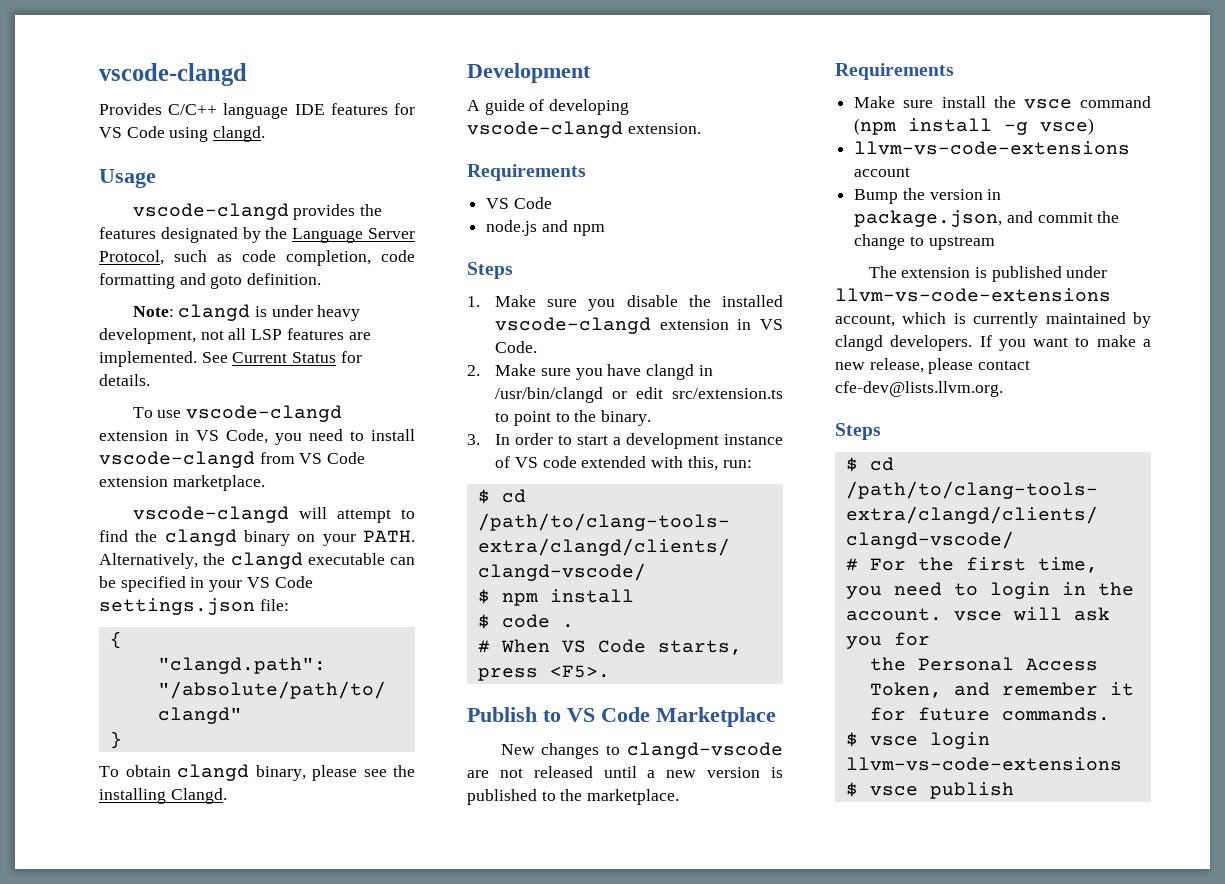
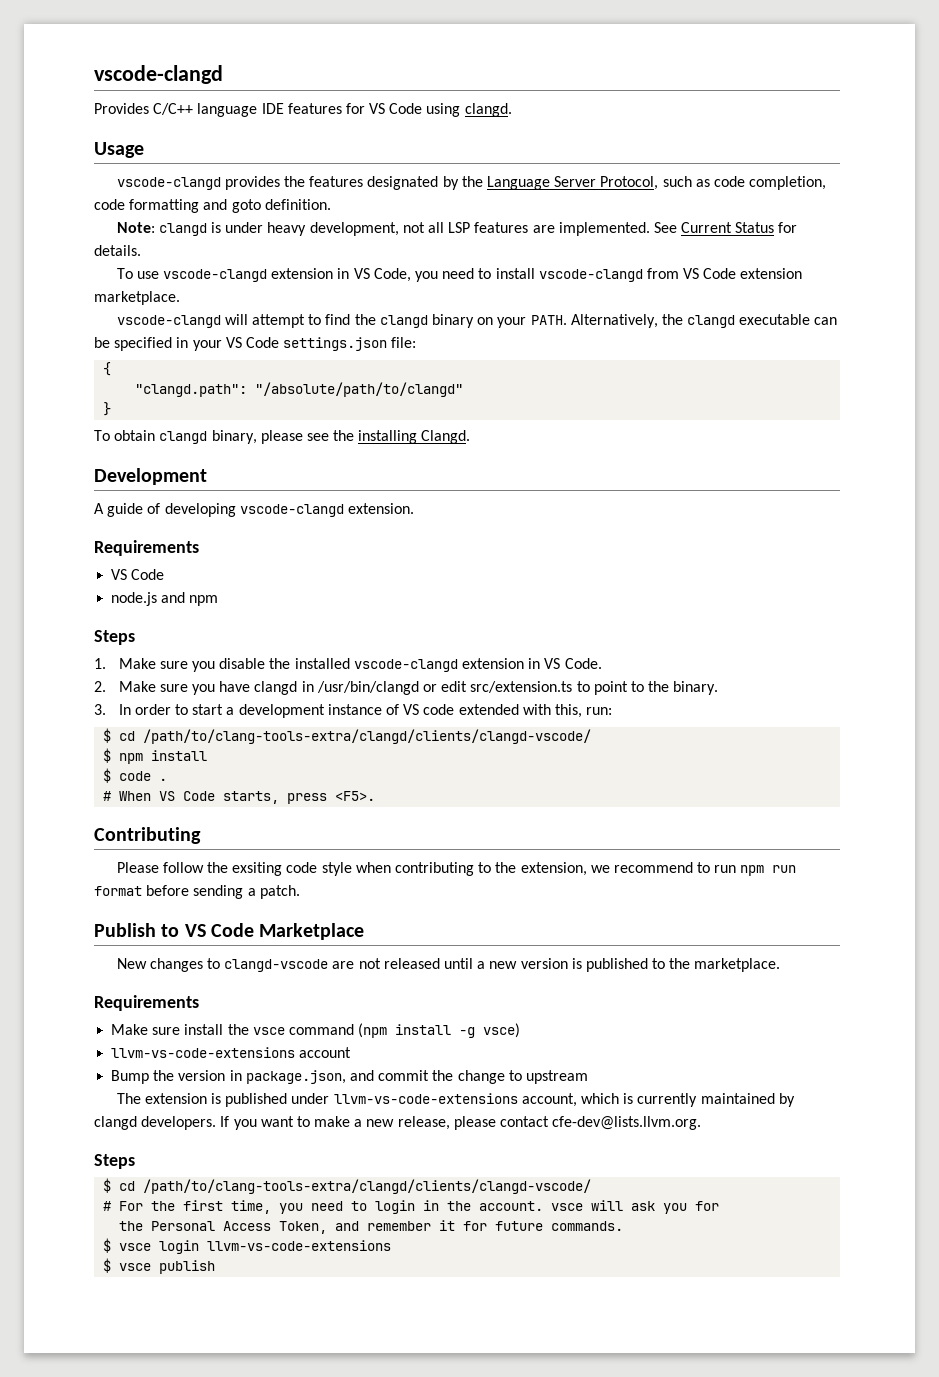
(610, 671) none -> [94,827,201,844] [116,862,797,876] [94,885,300,899] // Contributing // Please follow the exsiting code style when contributing to the extension, we recommend to run npm run format before sending a patch.

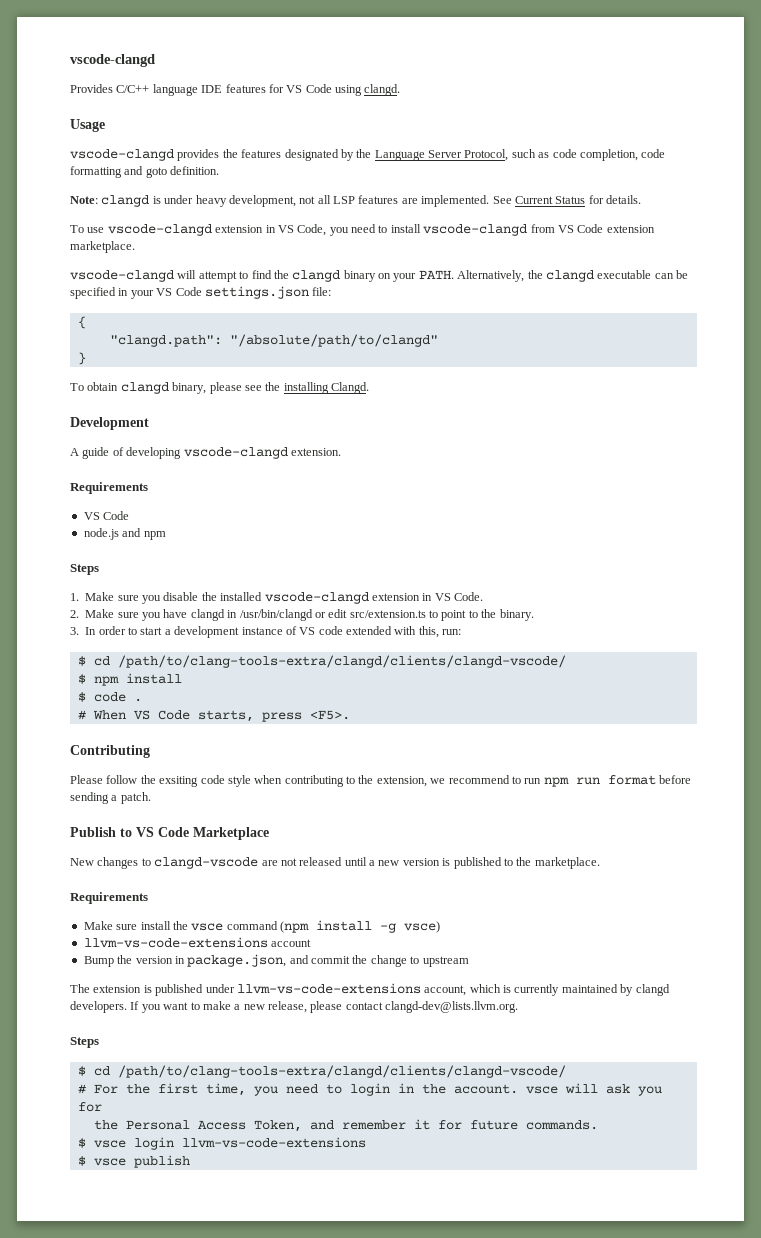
[552,1116,702,1130] cfe-dev@lists.llvm.org. -> [385,1001,519,1013] clangd-dev@lists.llvm.org.

